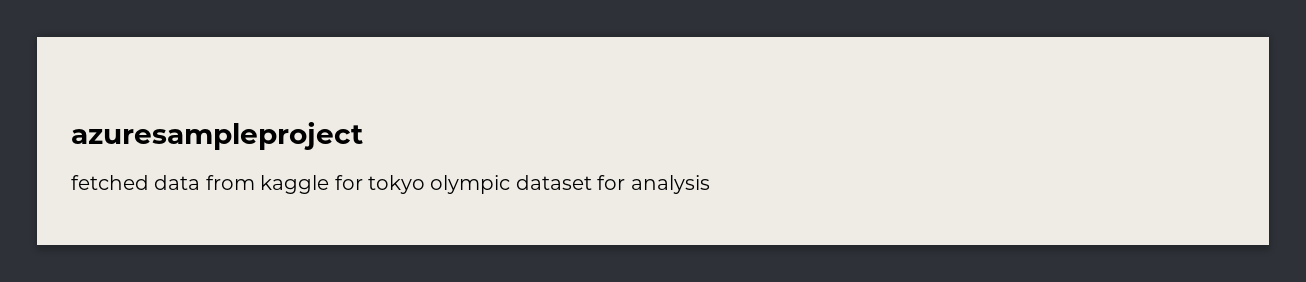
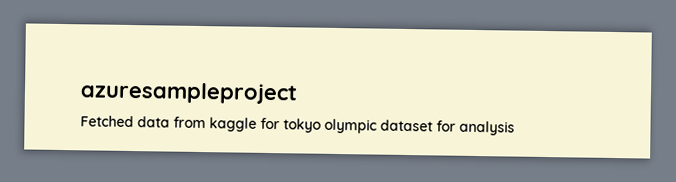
[71,175,149,190] fetched -> [80,115,134,128] Fetched

